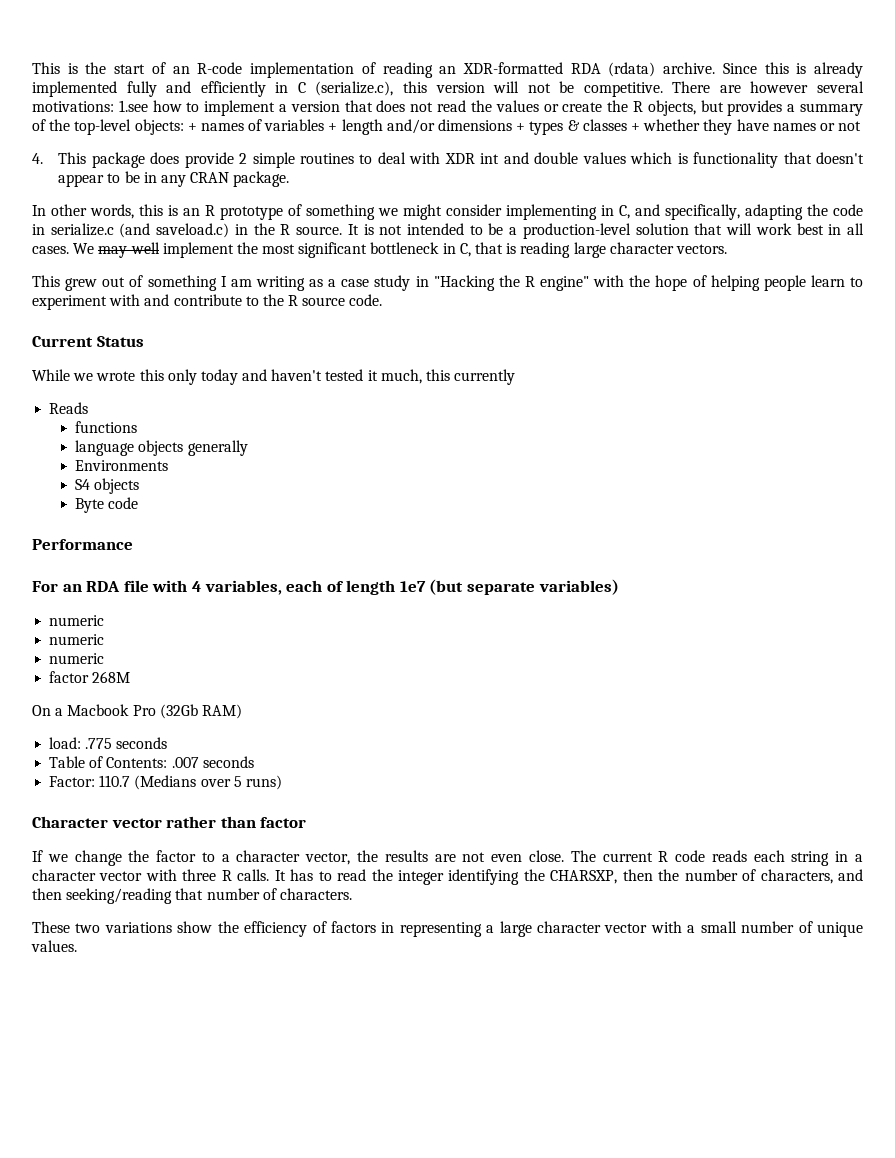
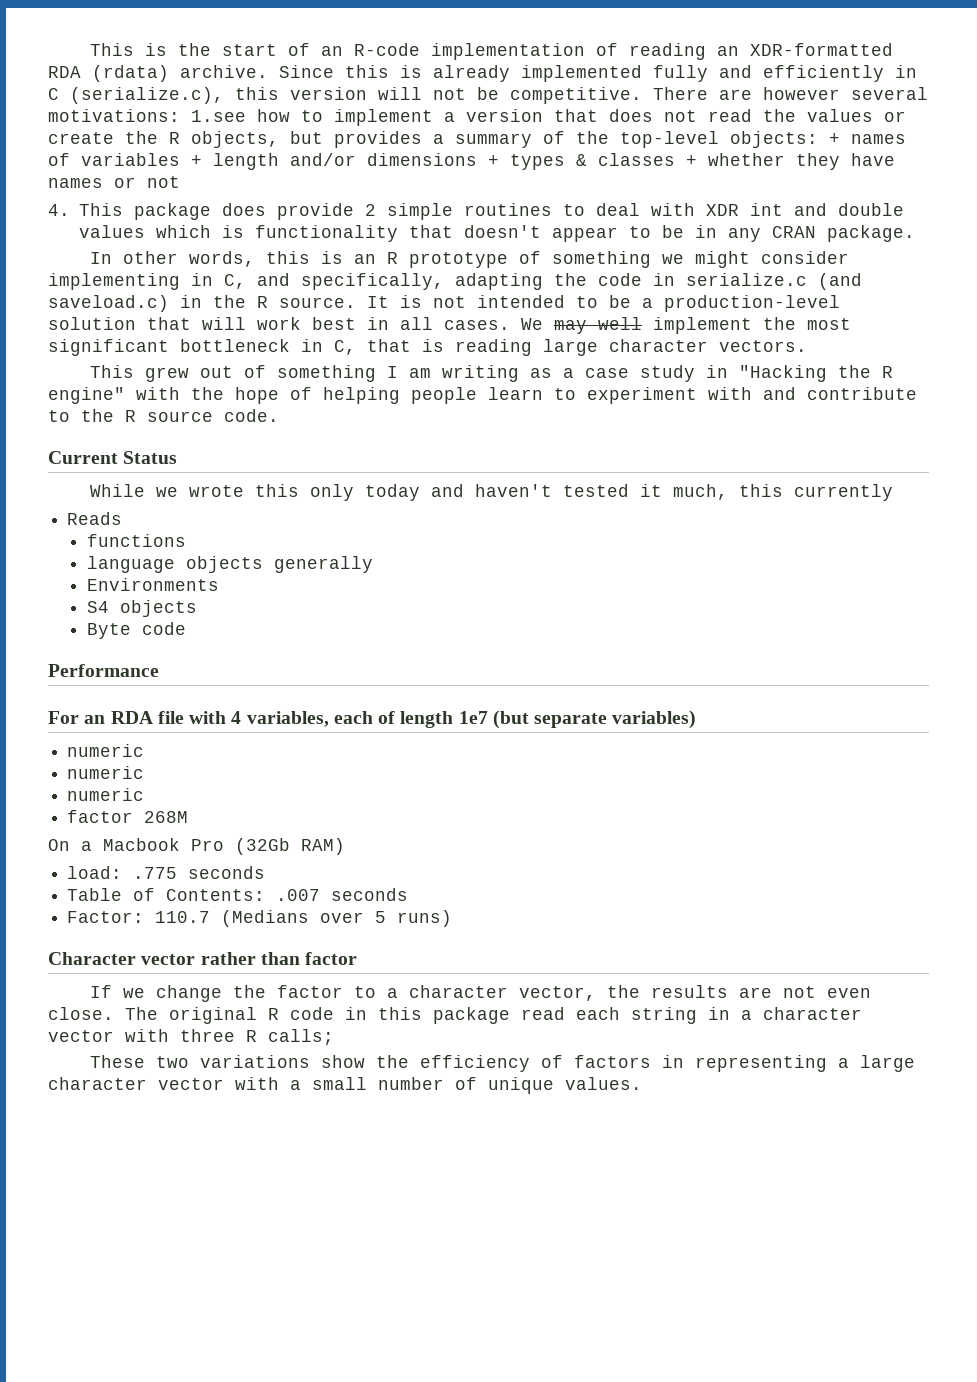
[602,852,653,862] current -> [169,1007,257,1024] original
[711,850,747,862] reads -> [345,1007,565,1024] in this package read
[237,869,864,885] [32,888,352,904] calls. It has to read the integer identifying the CHARSXP, then the number of characters, and then seeking/reading that number of characters. -> [268,1029,334,1046] calls;

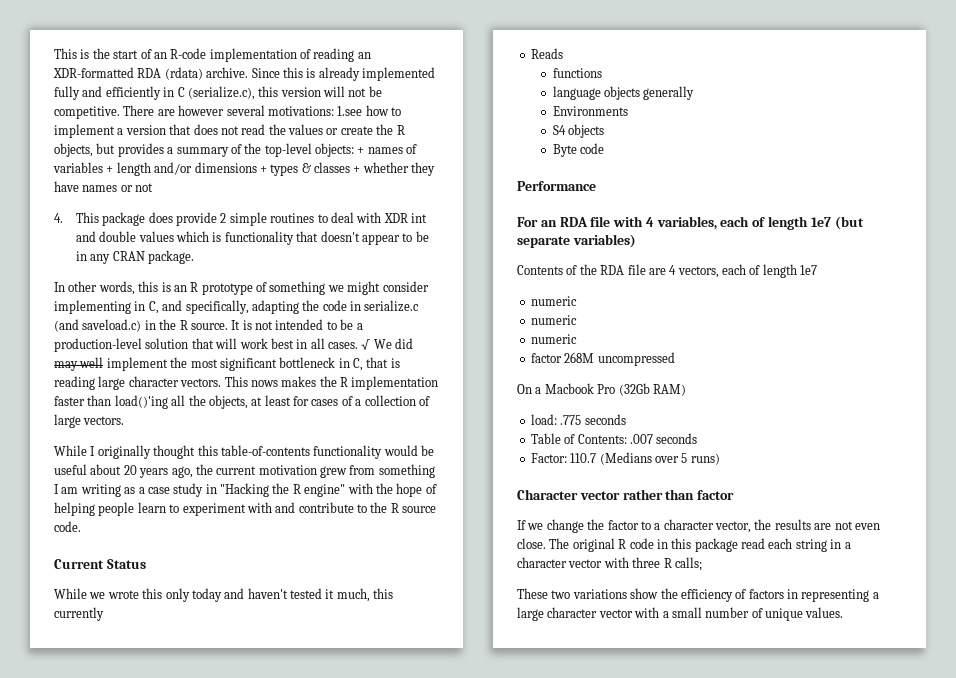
[521,318,543,330] We -> [361,338,414,350] √ We did
[89,365,266,382] // This grew out of -> [224,376,439,390] [54,395,430,409] [54,414,125,428] [54,445,434,459] [54,464,376,478] This nows makes the R implementation faster than load()'ing all the objects, at least for cases of a collection of large vectors. // While I originally thought this table-of-contents functionality would be useful about 20 years ago, the current motivation grew from
(697, 719) none -> [517,264,818,278] // Contents of the RDA file are 4 vectors, each of length 1e7
(189, 817) none -> [597,352,675,366] uncompressed

